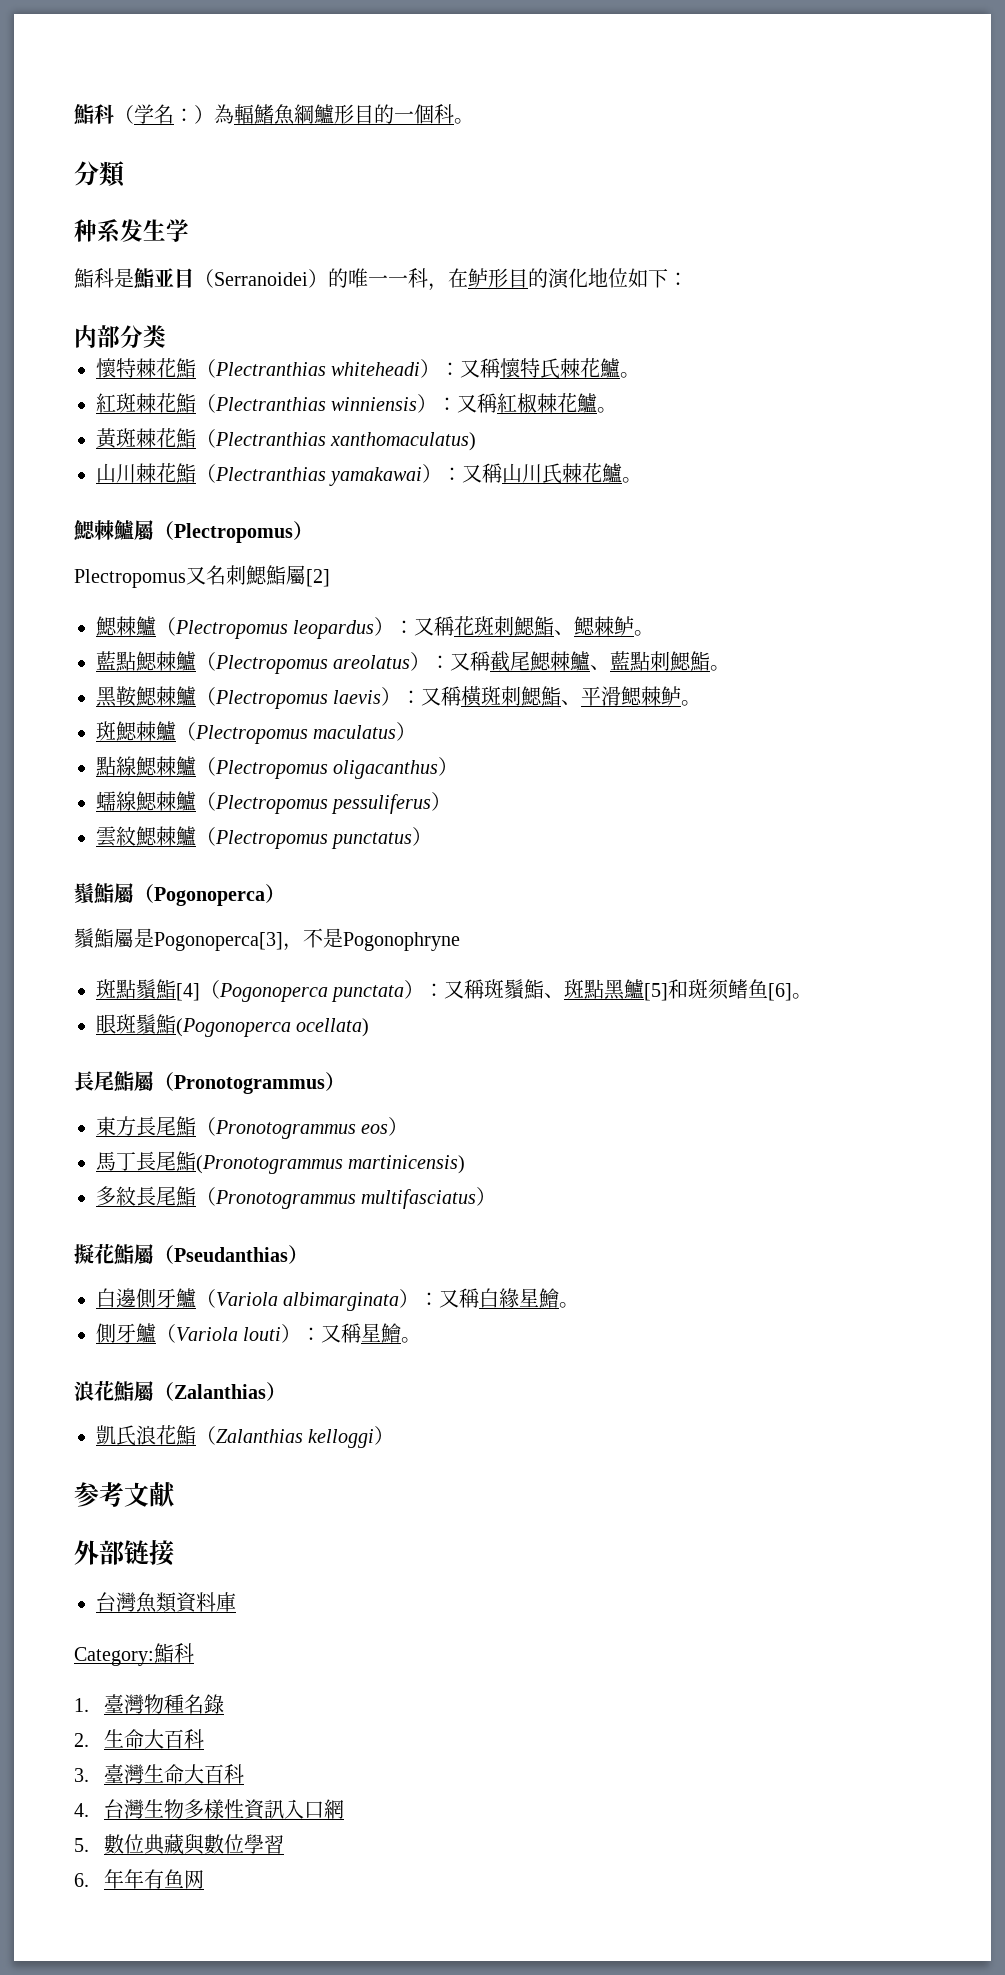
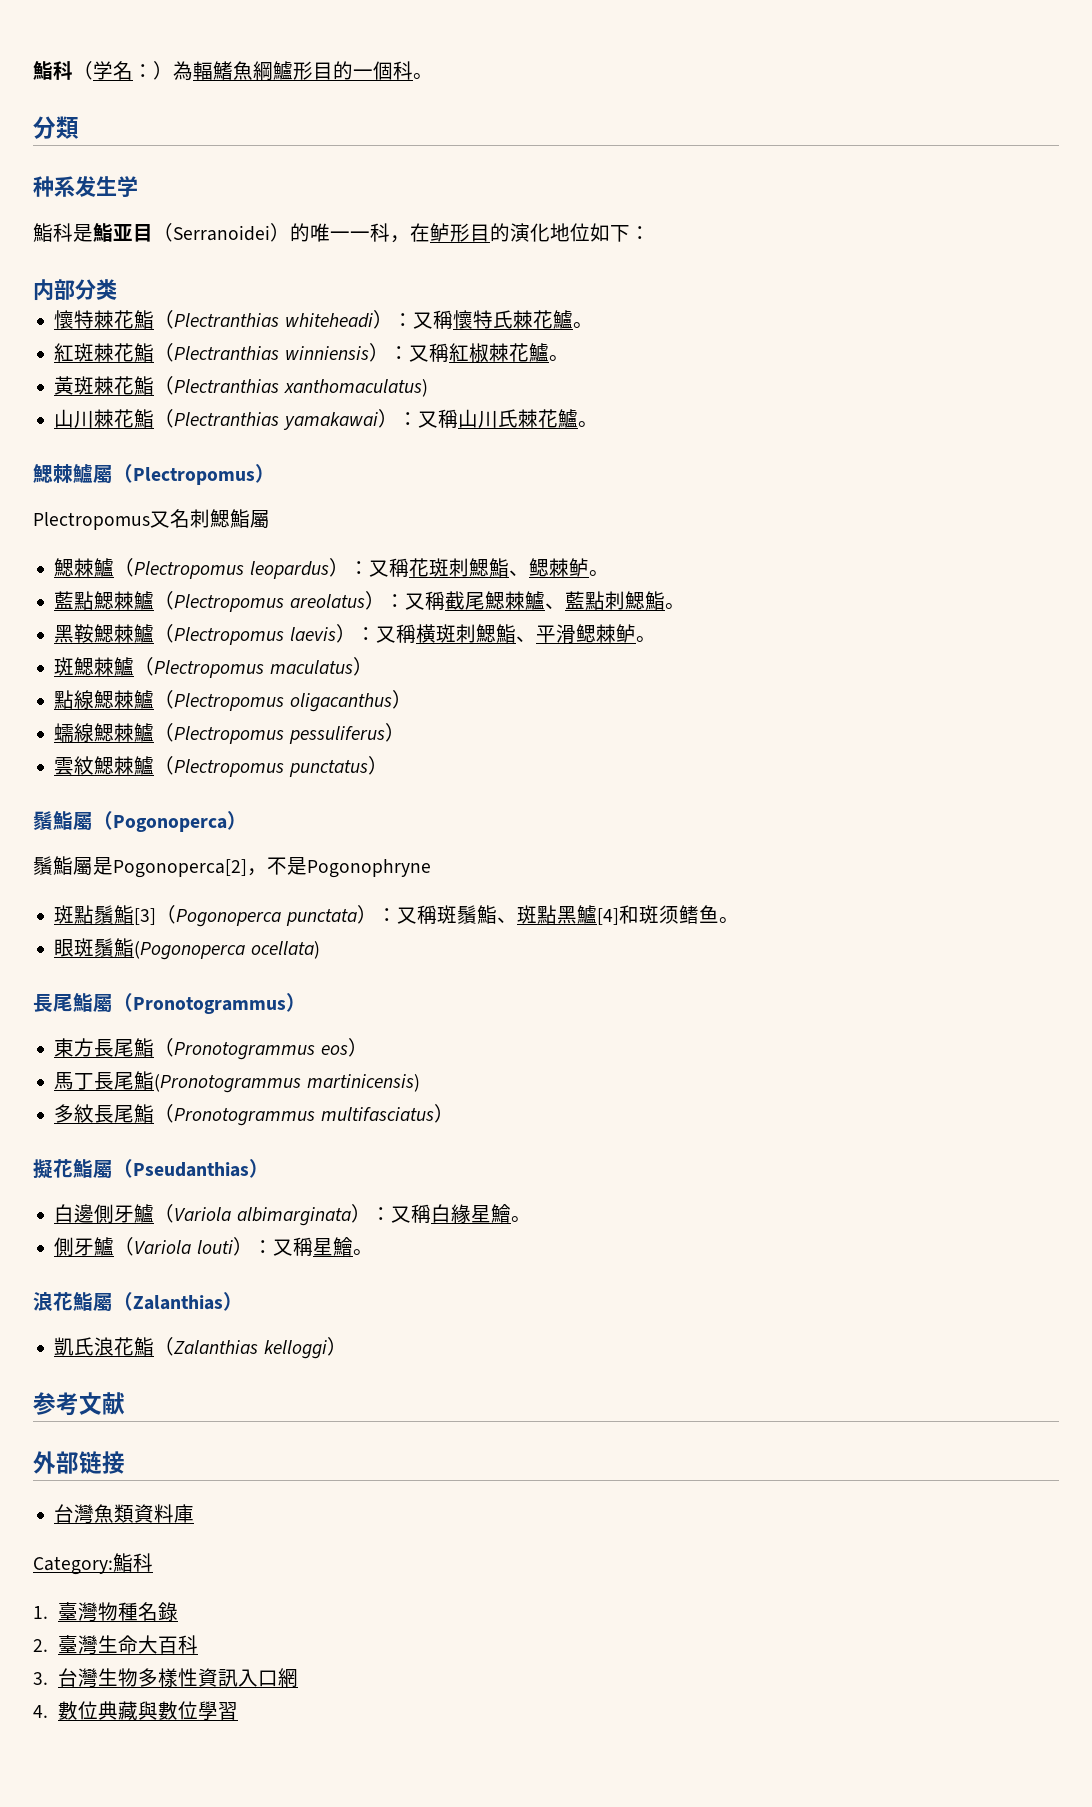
[306,569,330,587] [2] -> (270, 519) none
[154,932,283,951] Pogonoperca[3] -> [113,859,247,878] Pogonoperca[2]
[176,983,200,1001] [4] -> [134,908,157,925] [3]
[644,983,669,1001] [5] -> [596,908,619,925] [4]
[768,983,793,1001] [6] -> (719, 914) none
[104,1729,205,1749] [74,1768,89,1782] 生命大百科 // 3. -> (48, 1645) none
[74,1803,89,1817] 4. -> [33,1672,48,1685] 3.
[74,1838,89,1852] 5. -> [33,1705,48,1718] 4.
[74,1869,205,1889] // 6.年年有鱼网 -> (238, 1711) none

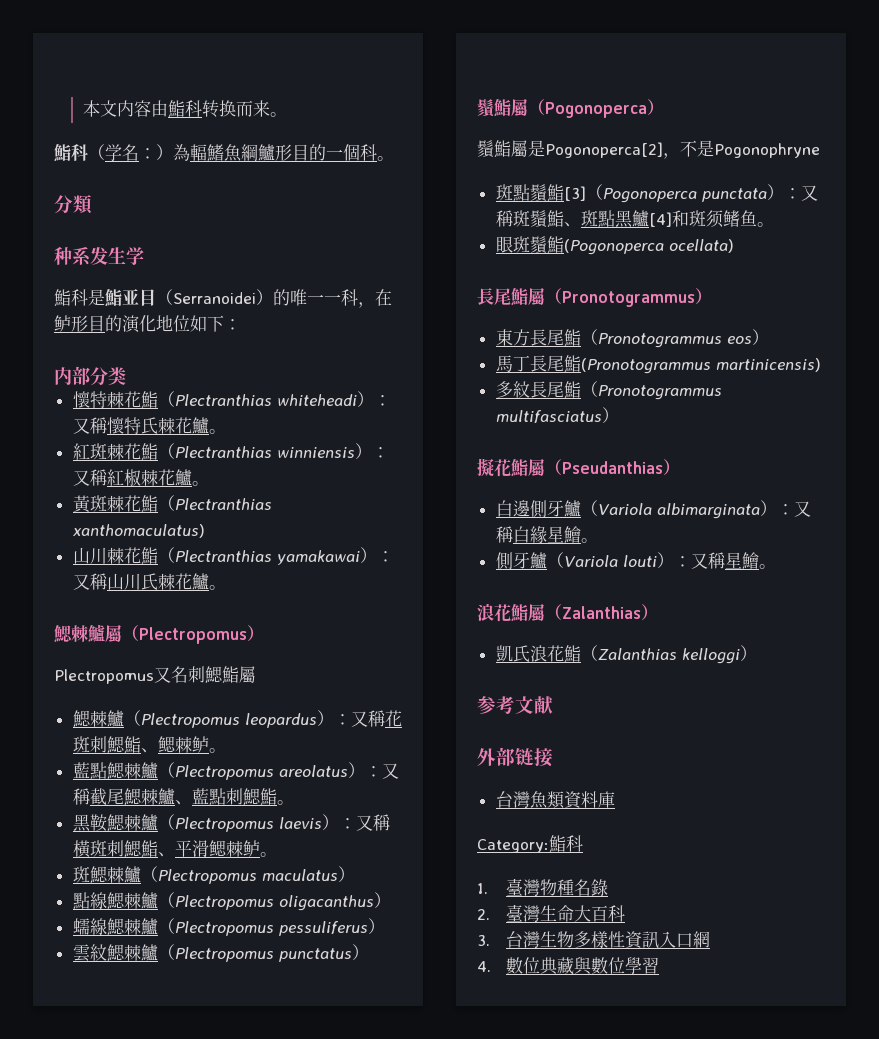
(33, 70) none -> [82,100,287,118] 本文内容由鮨科转换而来。 //

